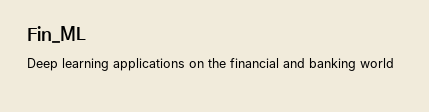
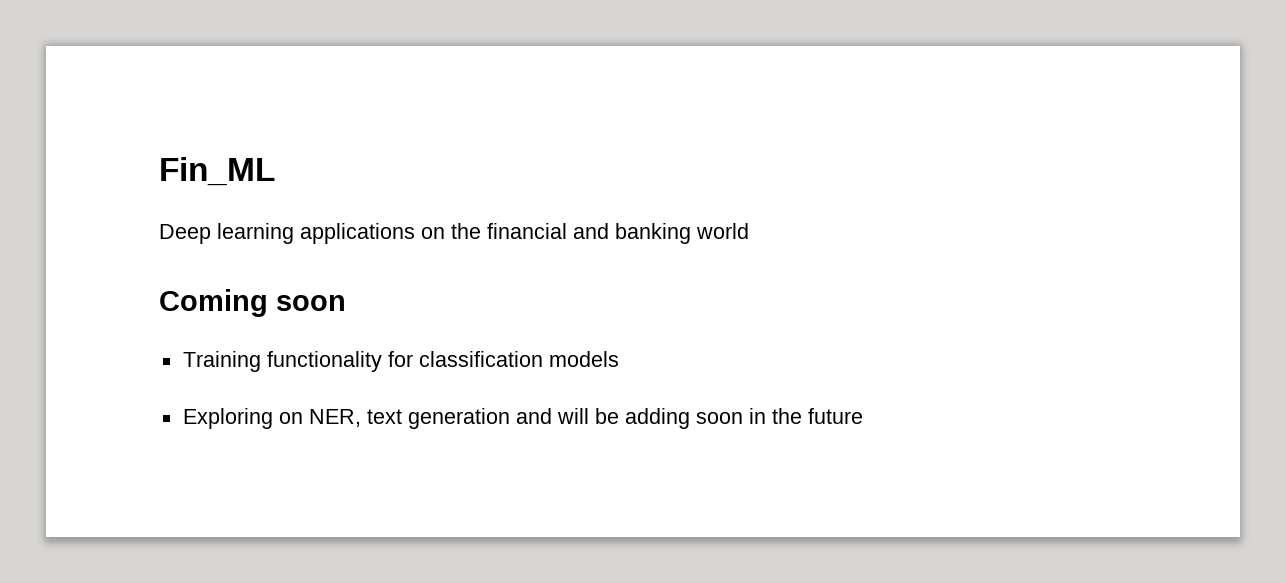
(394, 63) none -> [159,289,346,317] [182,351,619,372] [182,408,863,429] // Coming soon // Training functionality for classification models // Exploring on NER, text generation and will be adding soon in the future

